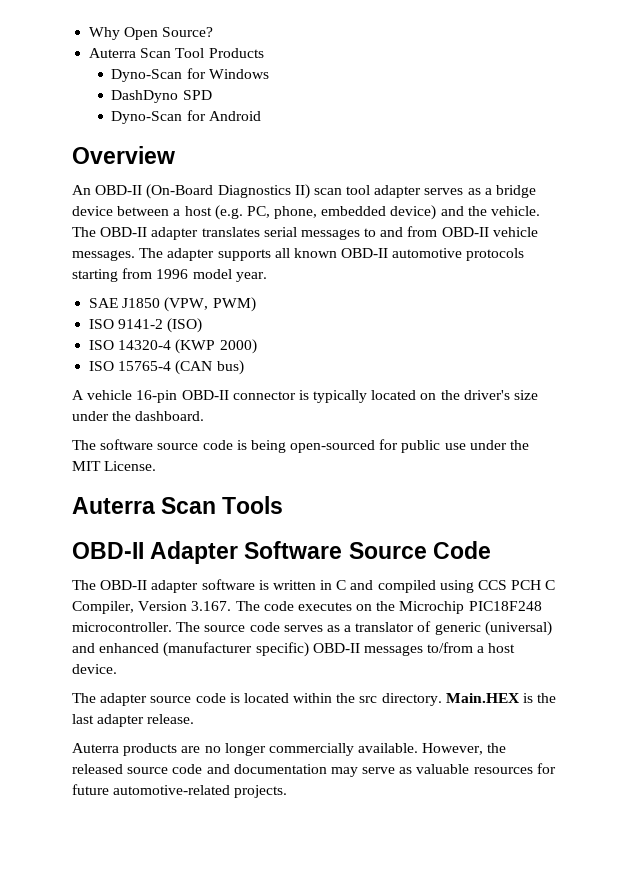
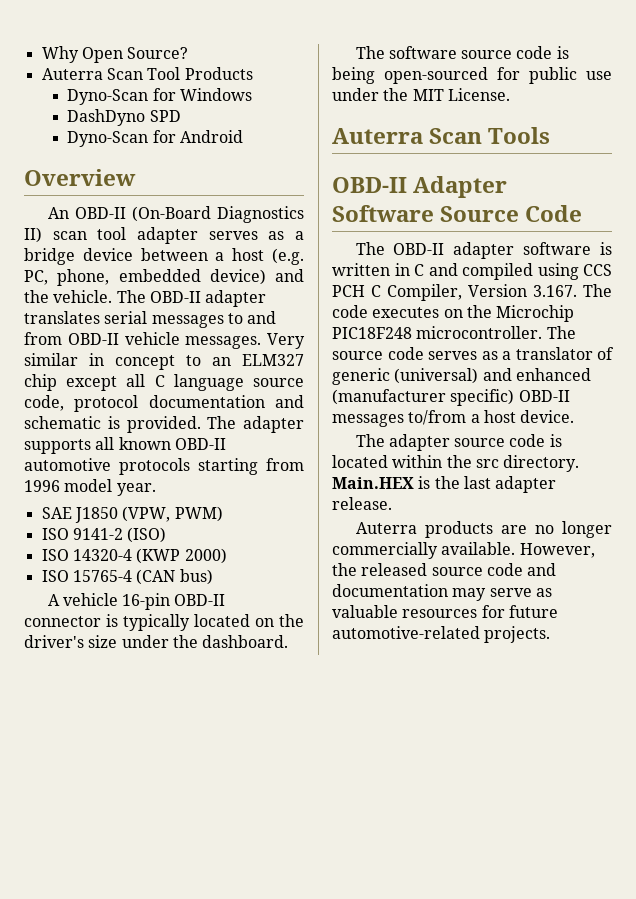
(135, 255) none -> [267,333,305,349] [24,353,304,370] [24,374,304,391] [24,395,304,412] [24,416,201,433] Very similar in concept to an ELM327 chip except all C language source code, protocol documentation and schematic is provided.

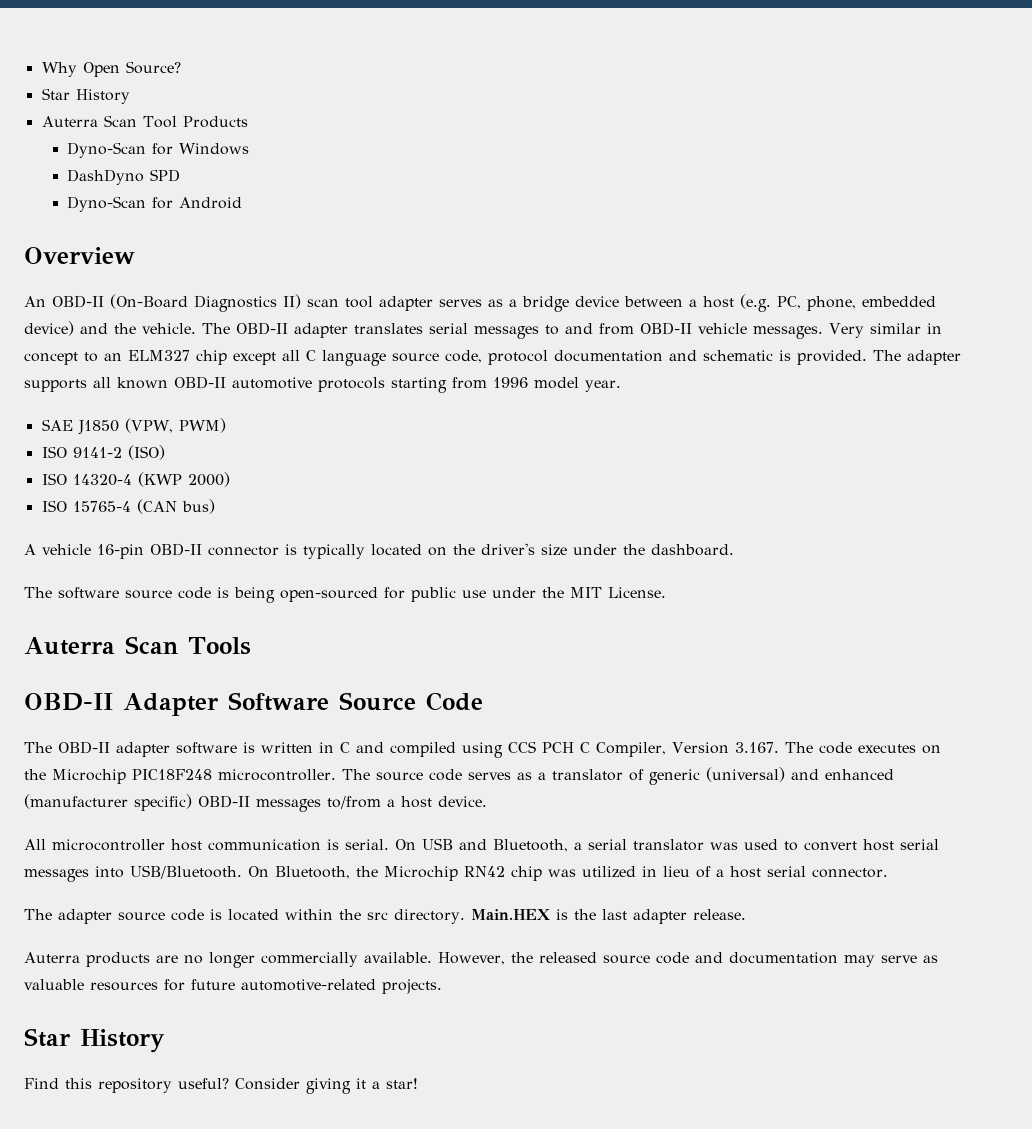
(189, 53) none -> [41,88,130,104] // Star History
(575, 416) none -> [24,838,939,852] [24,865,888,882] // All microcontroller host communication is serial. On USB and Bluetooth, a serial translator was used to convert host serial messages into USB/Bluetooth. On Bluetooth, the Microchip RN42 chip was utilized in lieu of a host serial connector.
(551, 634) none -> [24,1028,165,1053] [24,1078,418,1094] // Star History // Find this repository useful? Consider giving it a star!

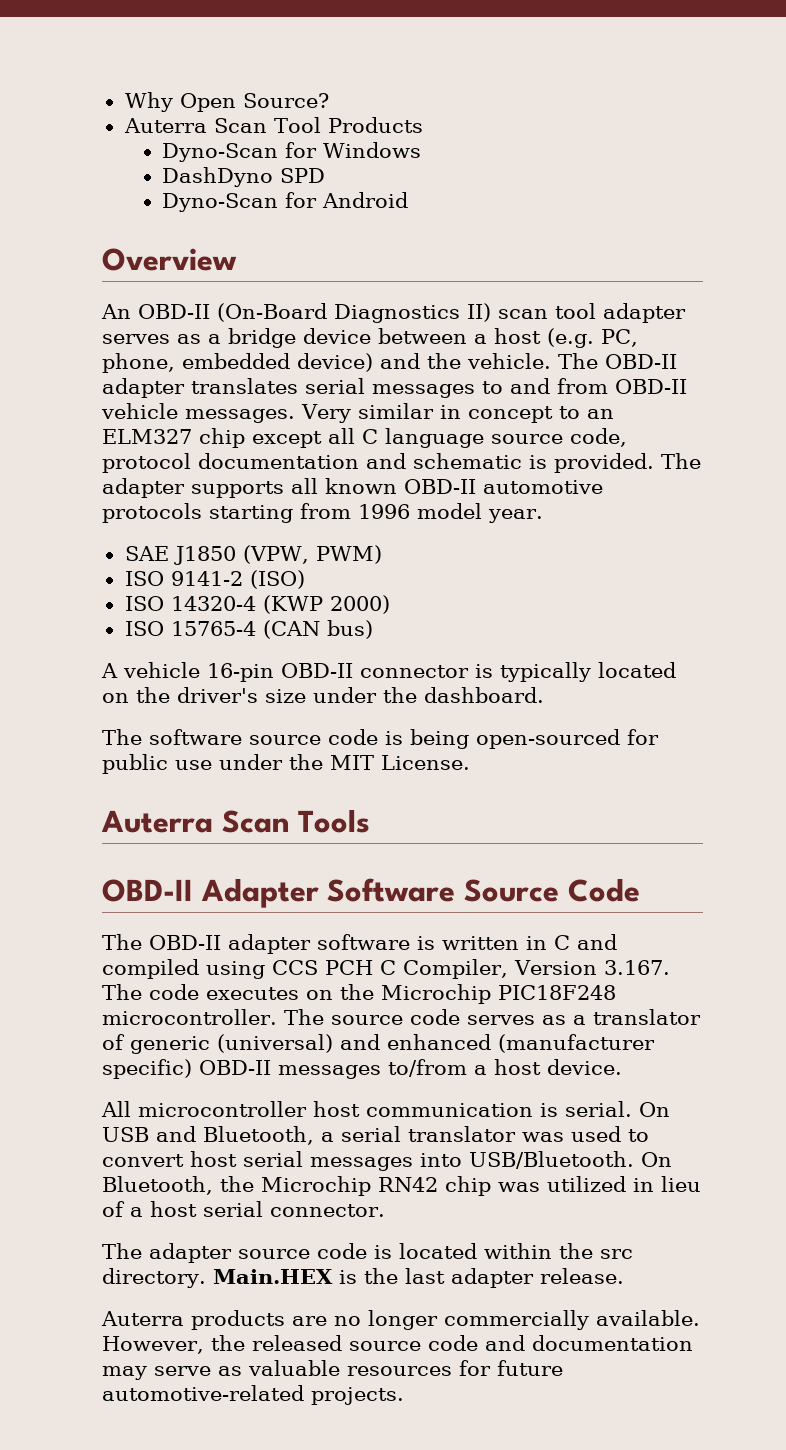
[41,88,130,104] // Star History -> (329, 100) none
[24,1028,165,1053] [24,1078,418,1094] // Star History // Find this repository useful? Consider giving it a star! -> (404, 1396) none

